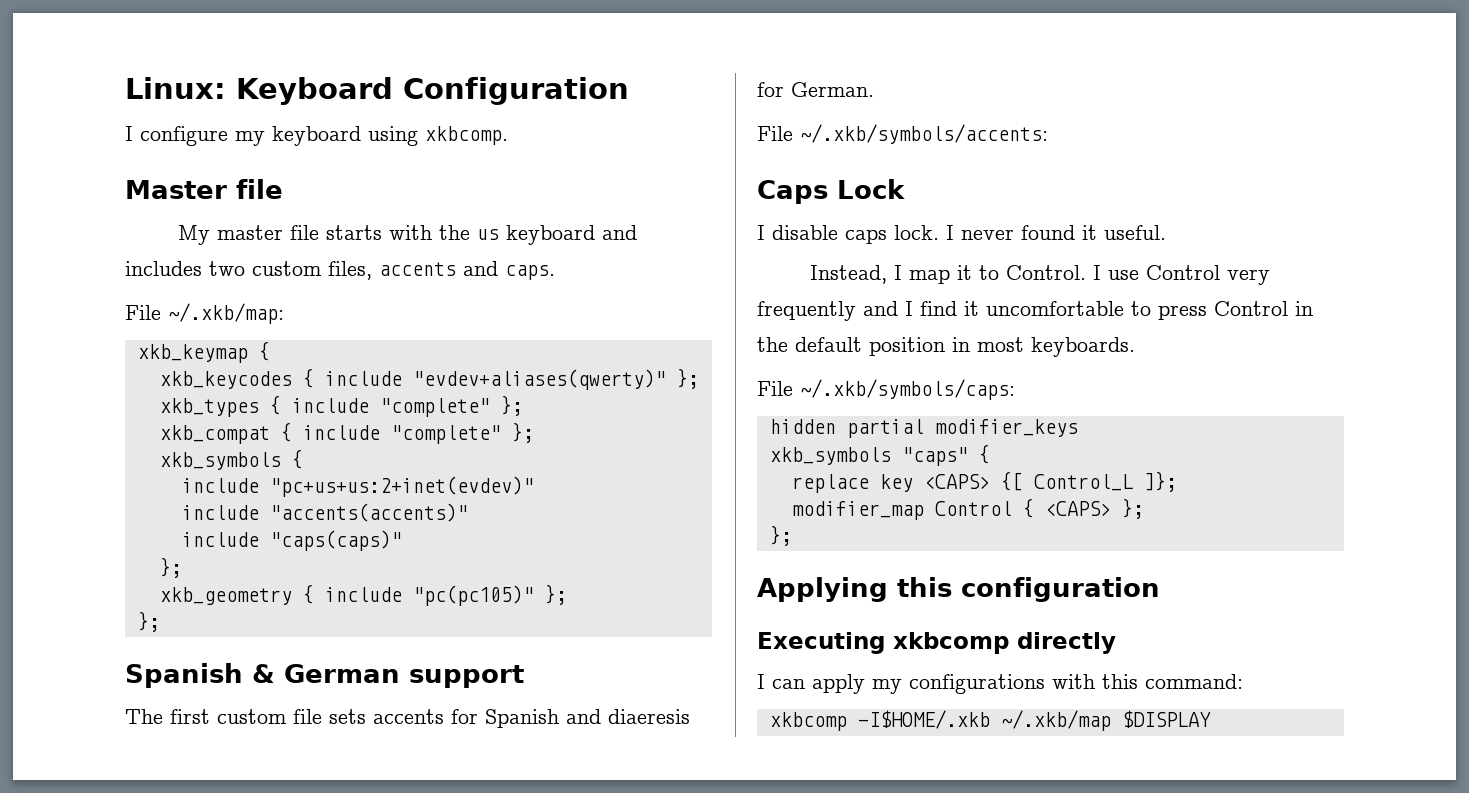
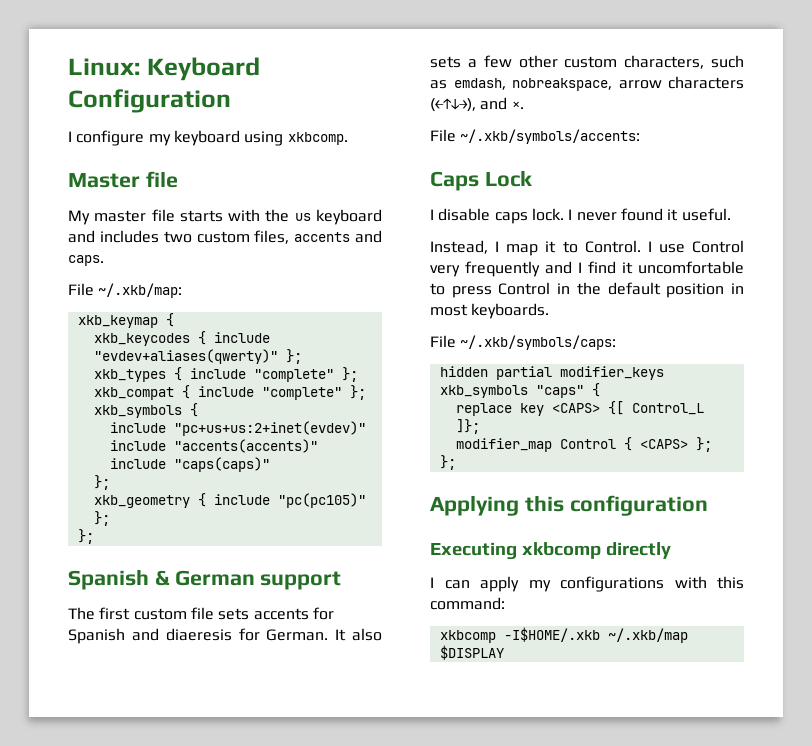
(874, 89) none -> [335,628,382,641] [430,55,744,69] [430,76,744,91] [430,97,524,112] It also sets a few other custom characters, such as emdash, nobreakspace, arrow characters (←↑↓→), and ×.

